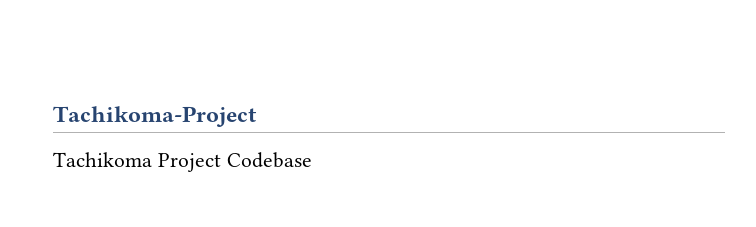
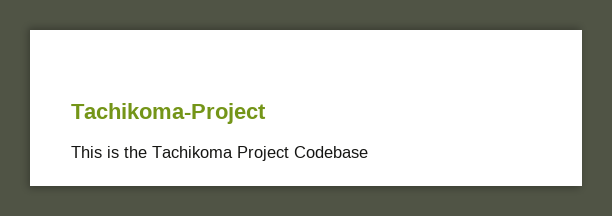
(257, 116) none -> [71,146,147,158] This is the

